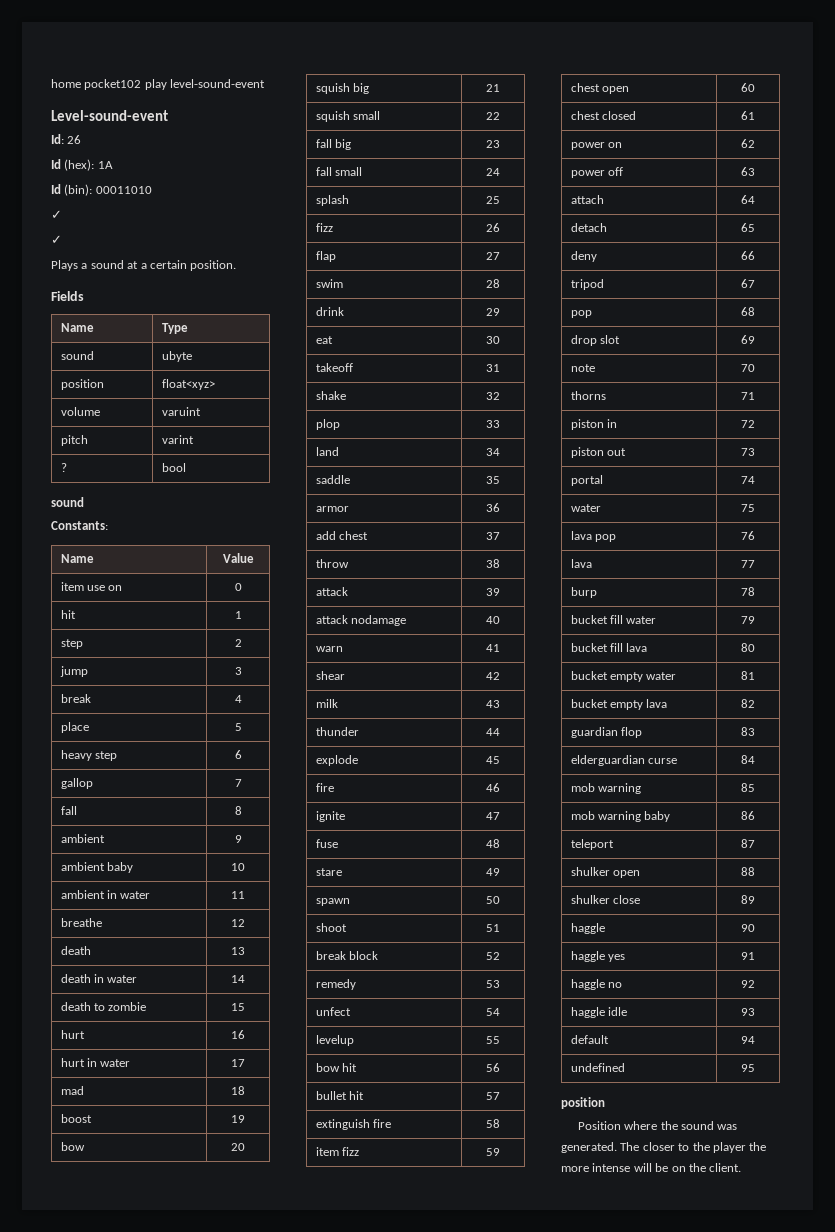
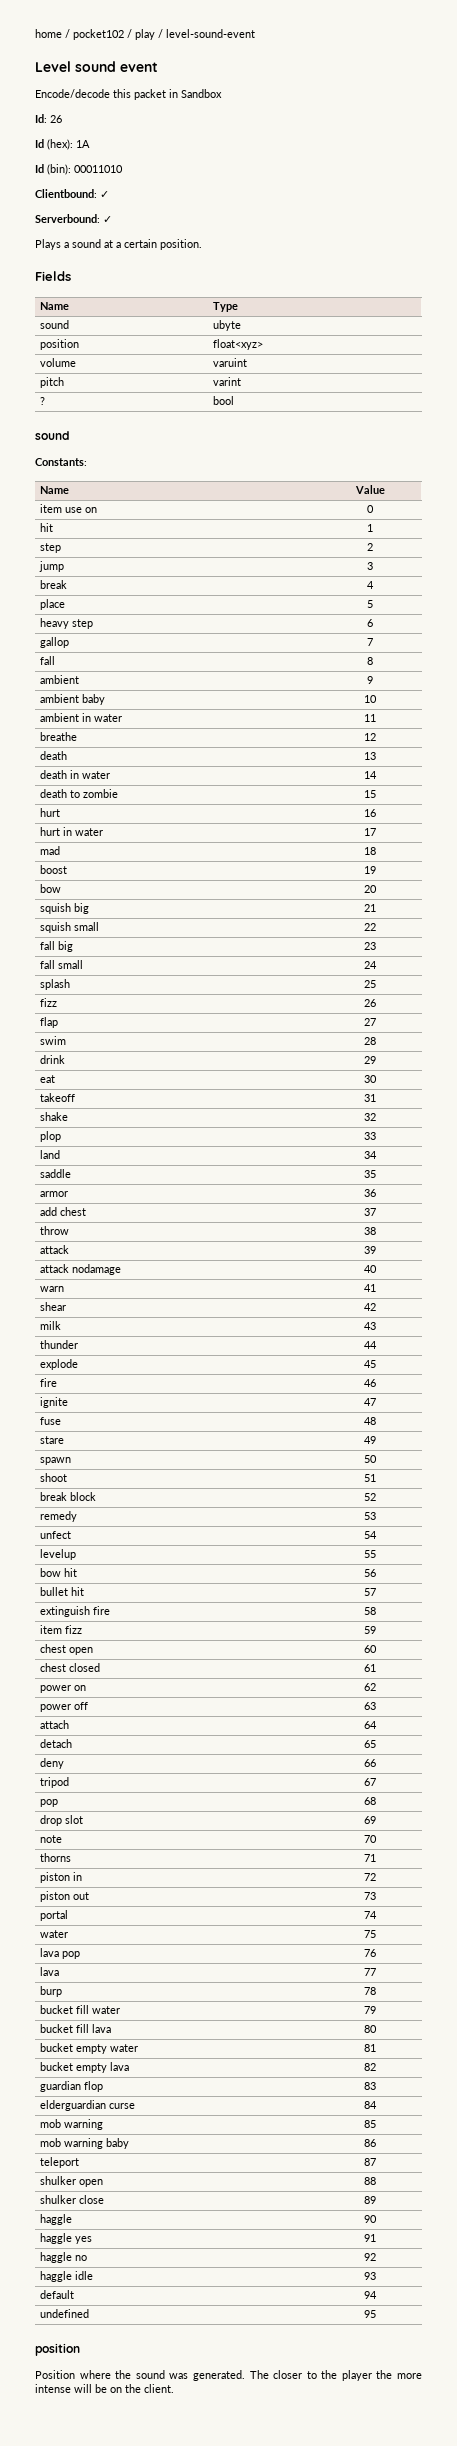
[84,79,266,90] [51,110,168,121] pocket102 play level-sound-event // Level-sound-event -> [65,29,255,40] [35,61,158,72] [35,89,222,100] / pocket102 / play / level-sound-event // Level sound event // Encode/decode this packet in Sandbox
[51,210,62,219] ✓ // -> [35,189,109,198] [35,214,100,223] Clientbound: ✓ // Serverbound:

